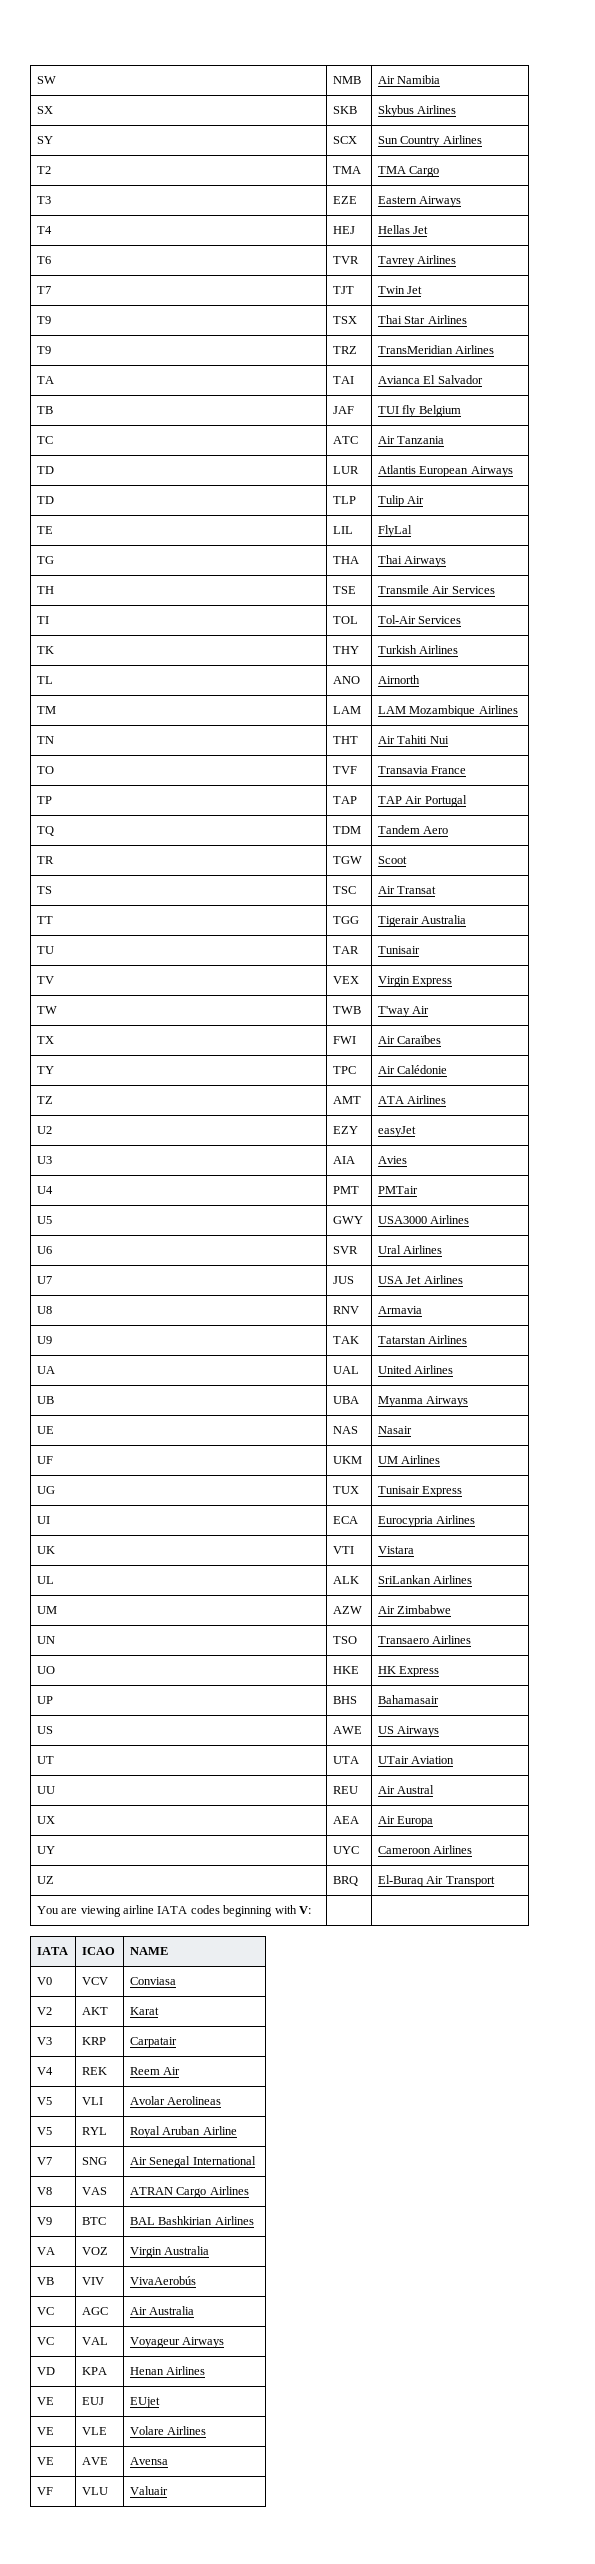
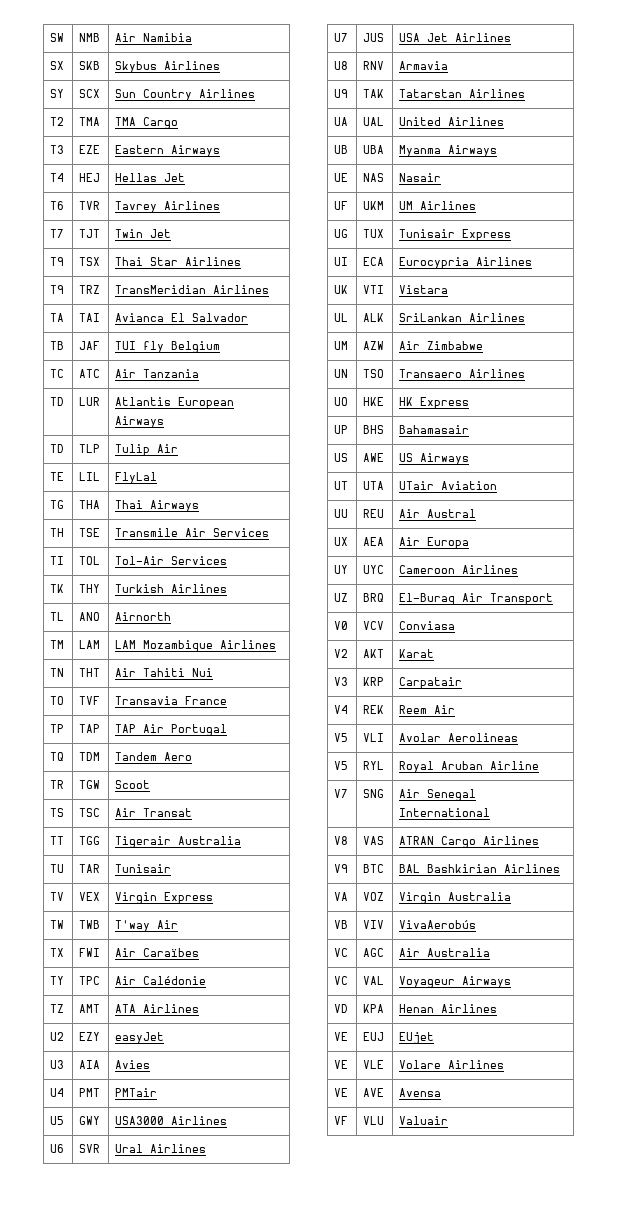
[36,1905,311,1917] [36,1947,68,1955] [81,1947,115,1955] [129,1947,168,1955] // You are viewing airline IATA codes beginning with V: | | // IATA | ICAO | NAME -> (554, 599) none

